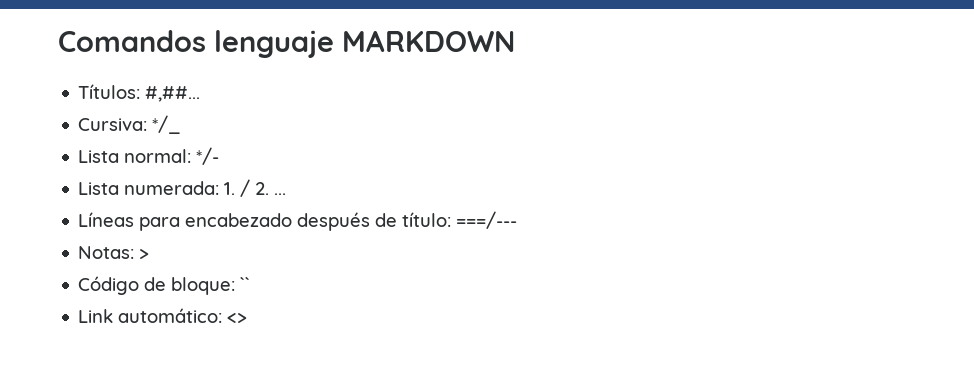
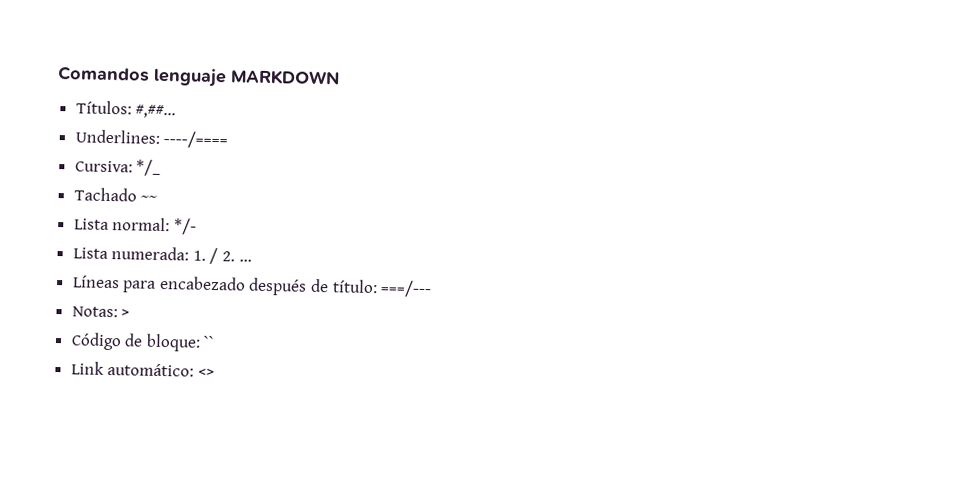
(201, 94) none -> [74,129,229,149] // Underlines: ----/====
(182, 124) none -> [73,187,158,202] // Tachado ~~

